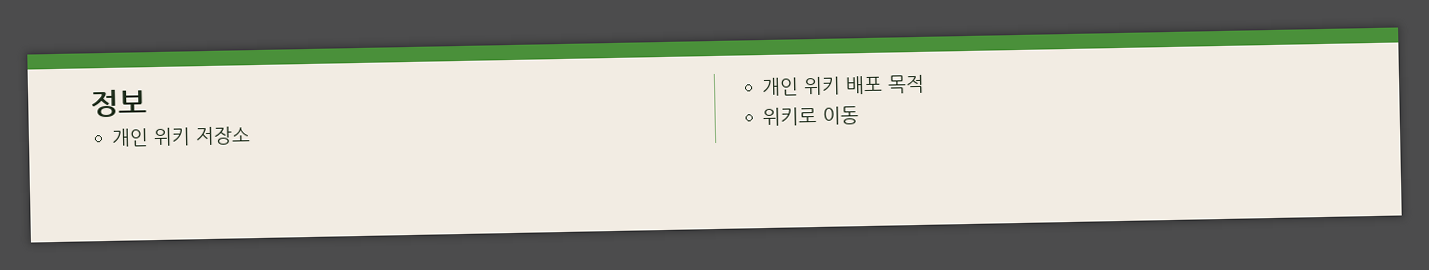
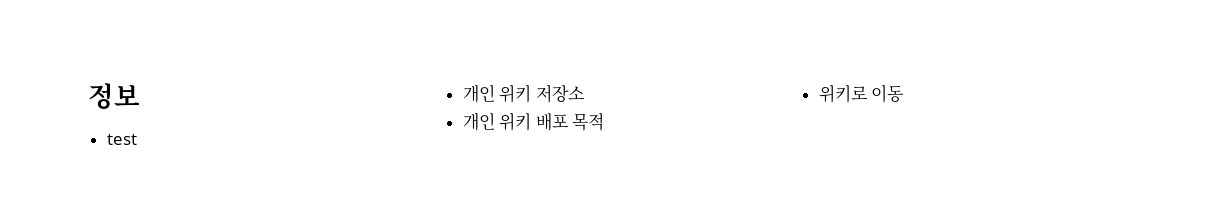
(147, 103) none -> [106,134,137,145] // test

